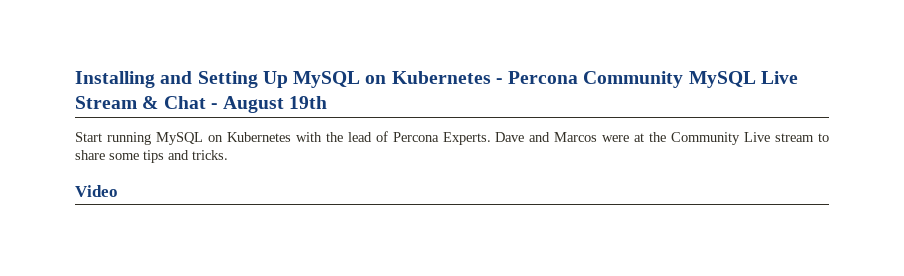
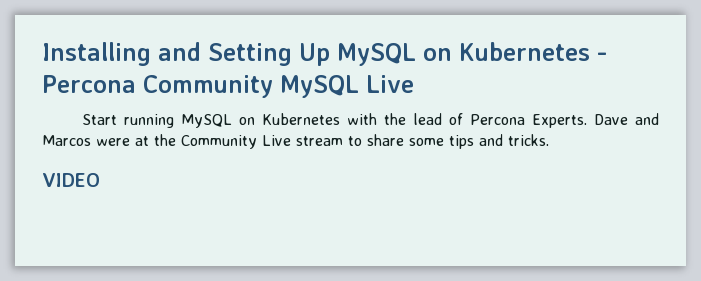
[75,96,328,113] Stream & Chat - August 19th -> (414, 84) none
[75,185,118,197] Video -> [42,173,100,187] VIDEO

